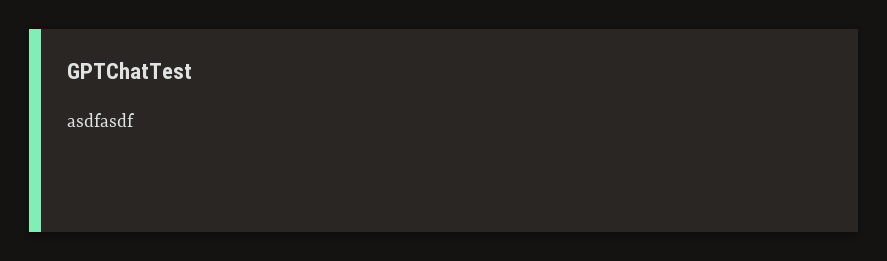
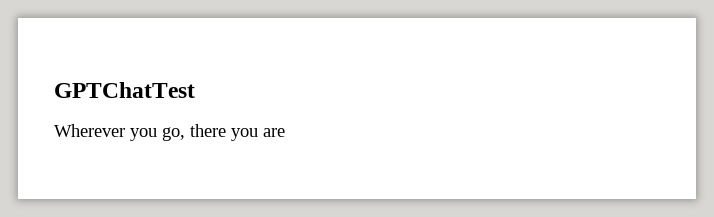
[67,113,135,127] asdfasdf -> [54,124,285,141] Wherever you go, there you are

